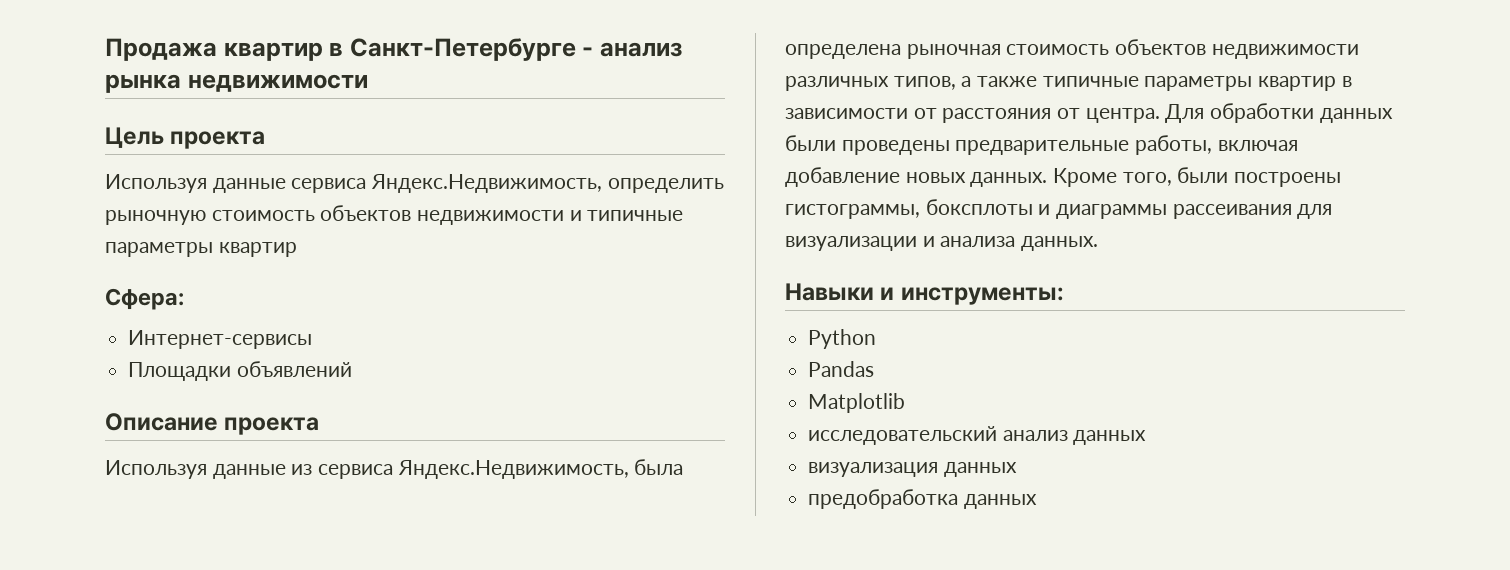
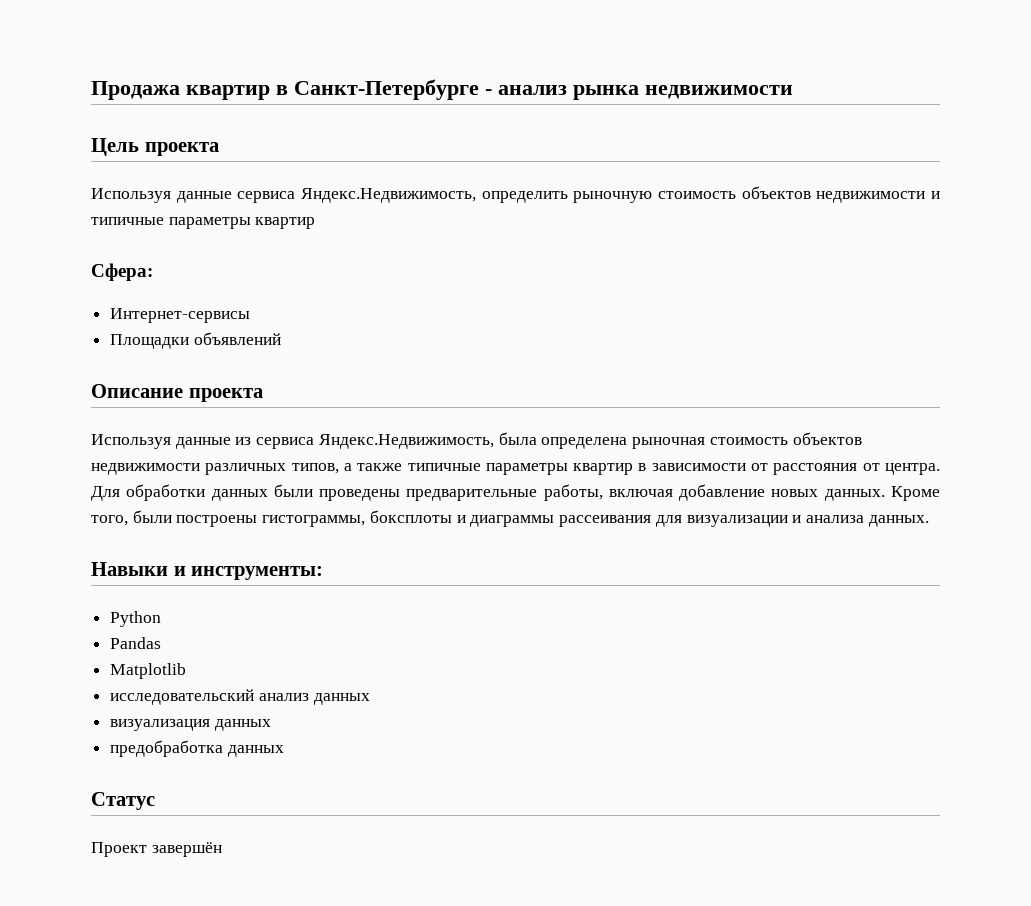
(1037, 501) none -> [91,792,155,810] [91,842,222,857] // Статус // Проект завершён

